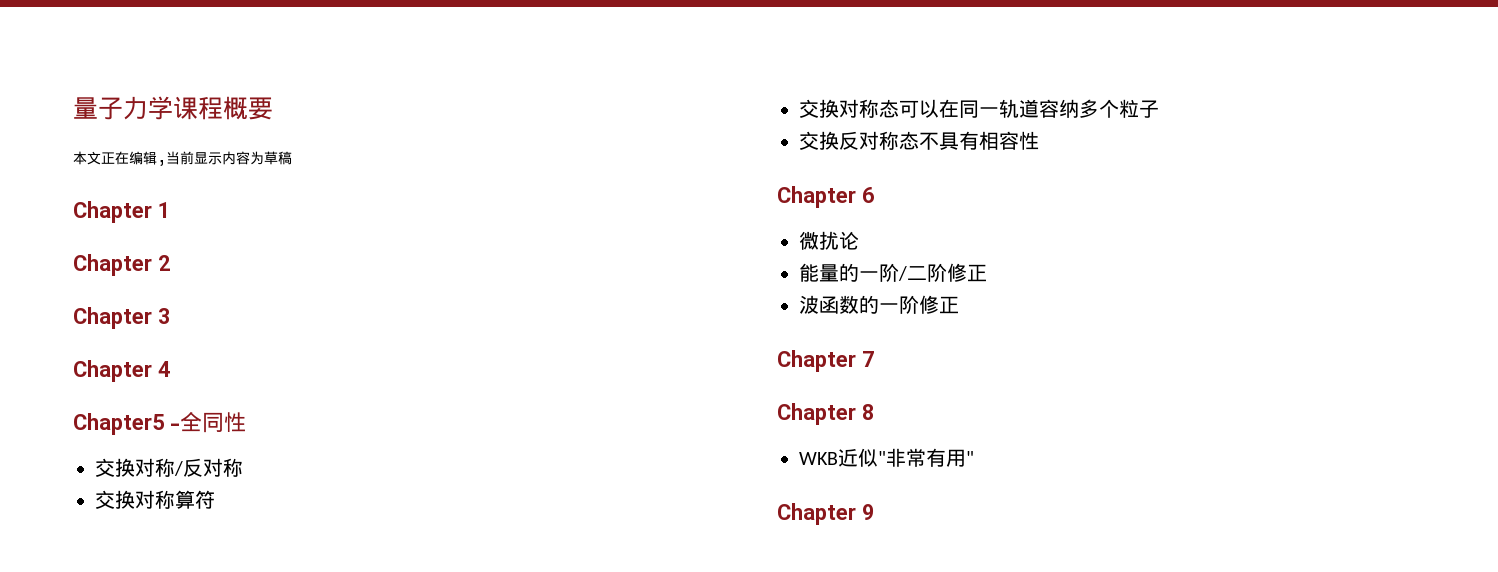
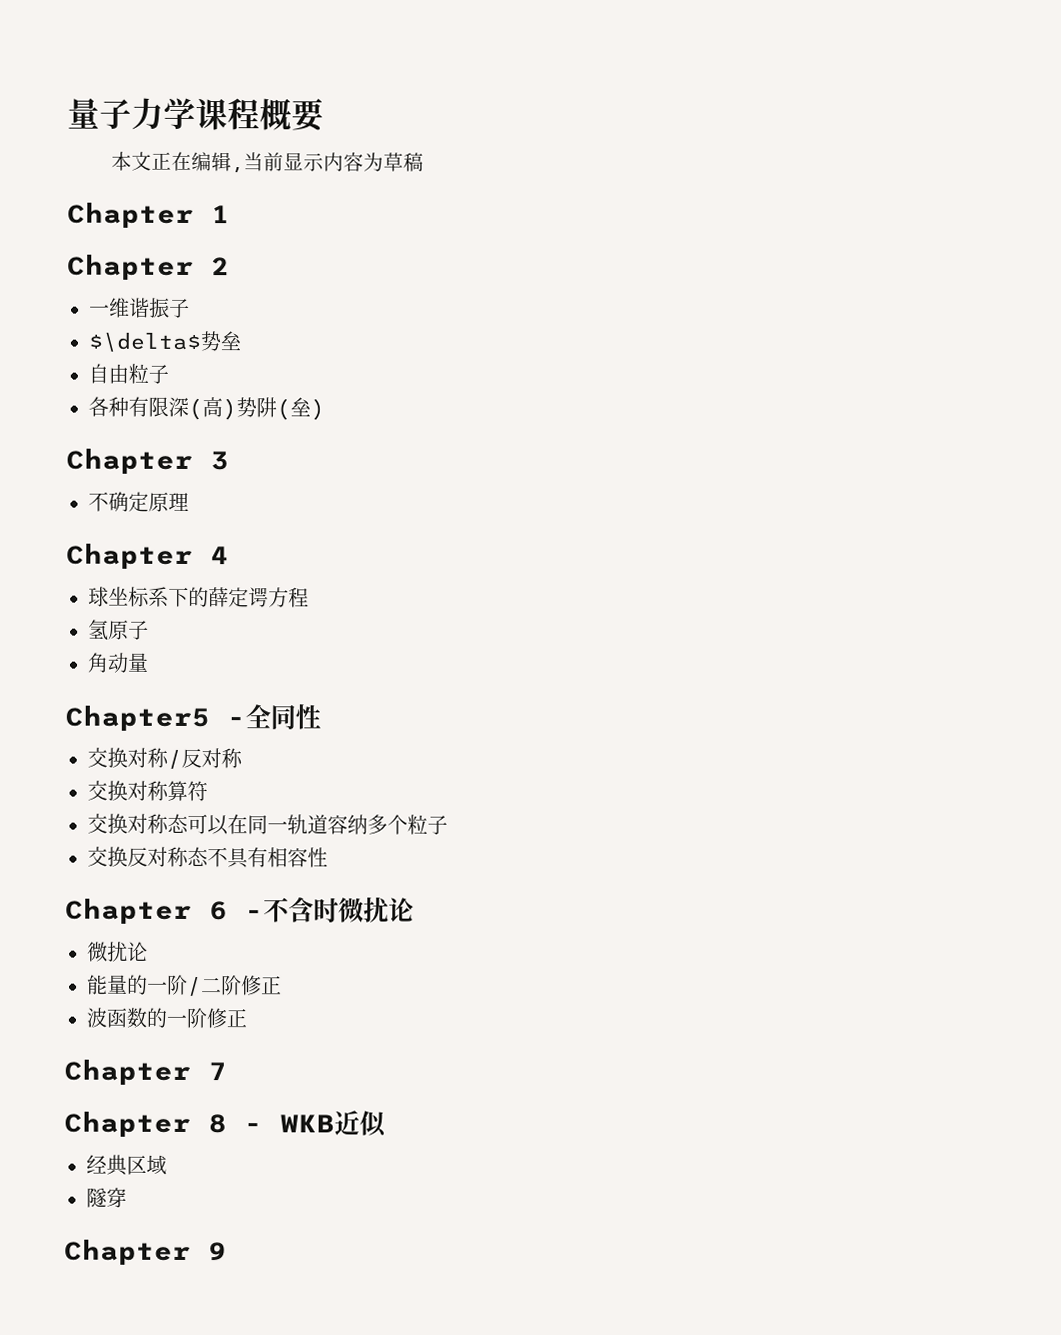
(170, 263) none -> [89,297,190,318] [88,331,241,353] [88,363,169,384] [88,396,325,421] // 一维谐振子 // $\delta$势垒 // 自由粒子 // 各种有限深(高)势阱(垒)
(170, 316) none -> [88,491,189,512] // 不确定原理
(170, 369) none -> [88,586,309,608] [88,619,149,641] [87,652,149,673] // 球坐标系下的薛定谔方程 // 氢原子 // 角动量
(874, 195) none -> [245,897,414,923] -不含时微扰论
(874, 412) // -> [244,1122,263,1133] -
[878,448,974,467] "非常有用" -> [86,1154,167,1176] [86,1187,127,1208] // 经典区域 // 隧穿

